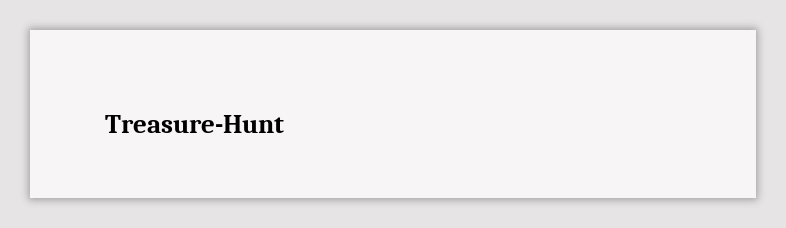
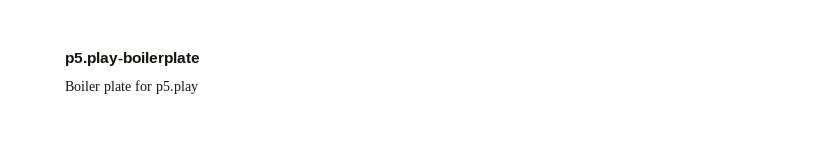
[105,115,284,133] Treasure-Hunt -> [65,52,200,66] [65,80,198,94] p5.play-boilerplate // Boiler plate for p5.play

